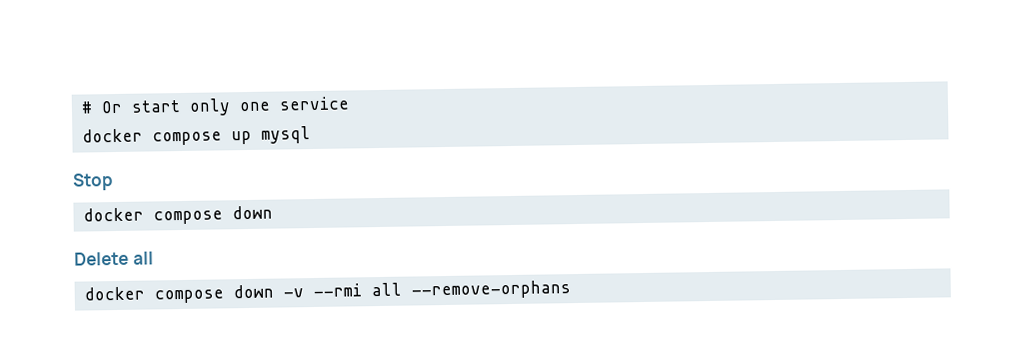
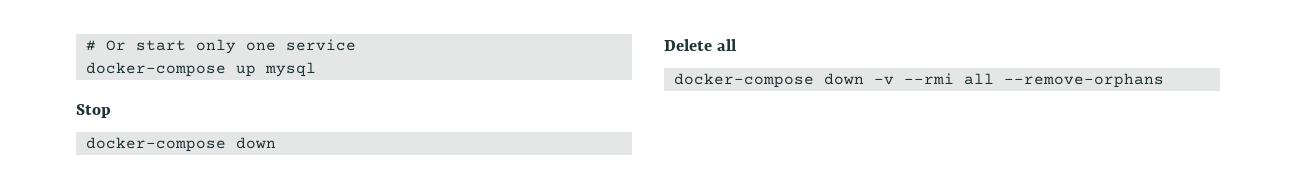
[81,128,222,146] docker compose -> [85,62,226,77] docker-compose
[82,207,223,225] docker compose -> [85,137,226,152] docker-compose
[83,286,224,304] docker compose -> [673,73,814,88] docker-compose

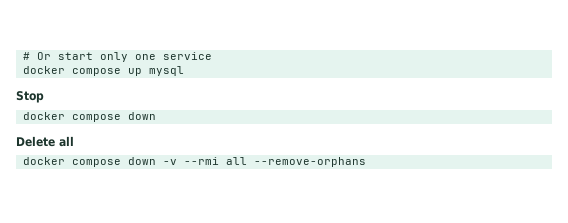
[85,62,226,77] docker-compose -> [22,66,121,76] docker compose
[85,137,226,152] docker-compose -> [22,112,121,122] docker compose
[673,73,814,88] docker-compose -> [22,157,121,167] docker compose

